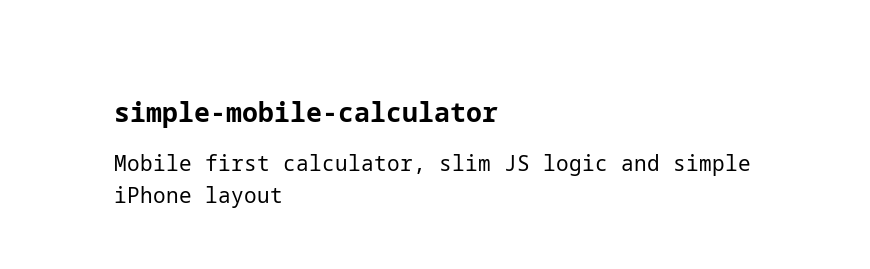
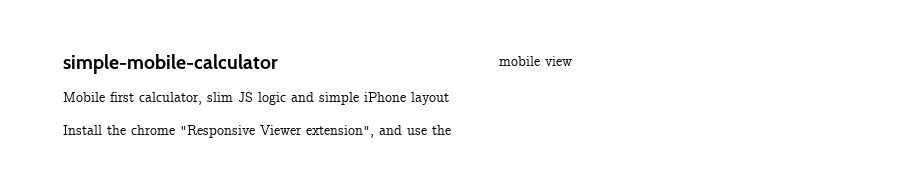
(283, 197) none -> [63,125,451,138] [499,56,572,66] // Install the chrome "Responsive Viewer extension", and use the mobile view

